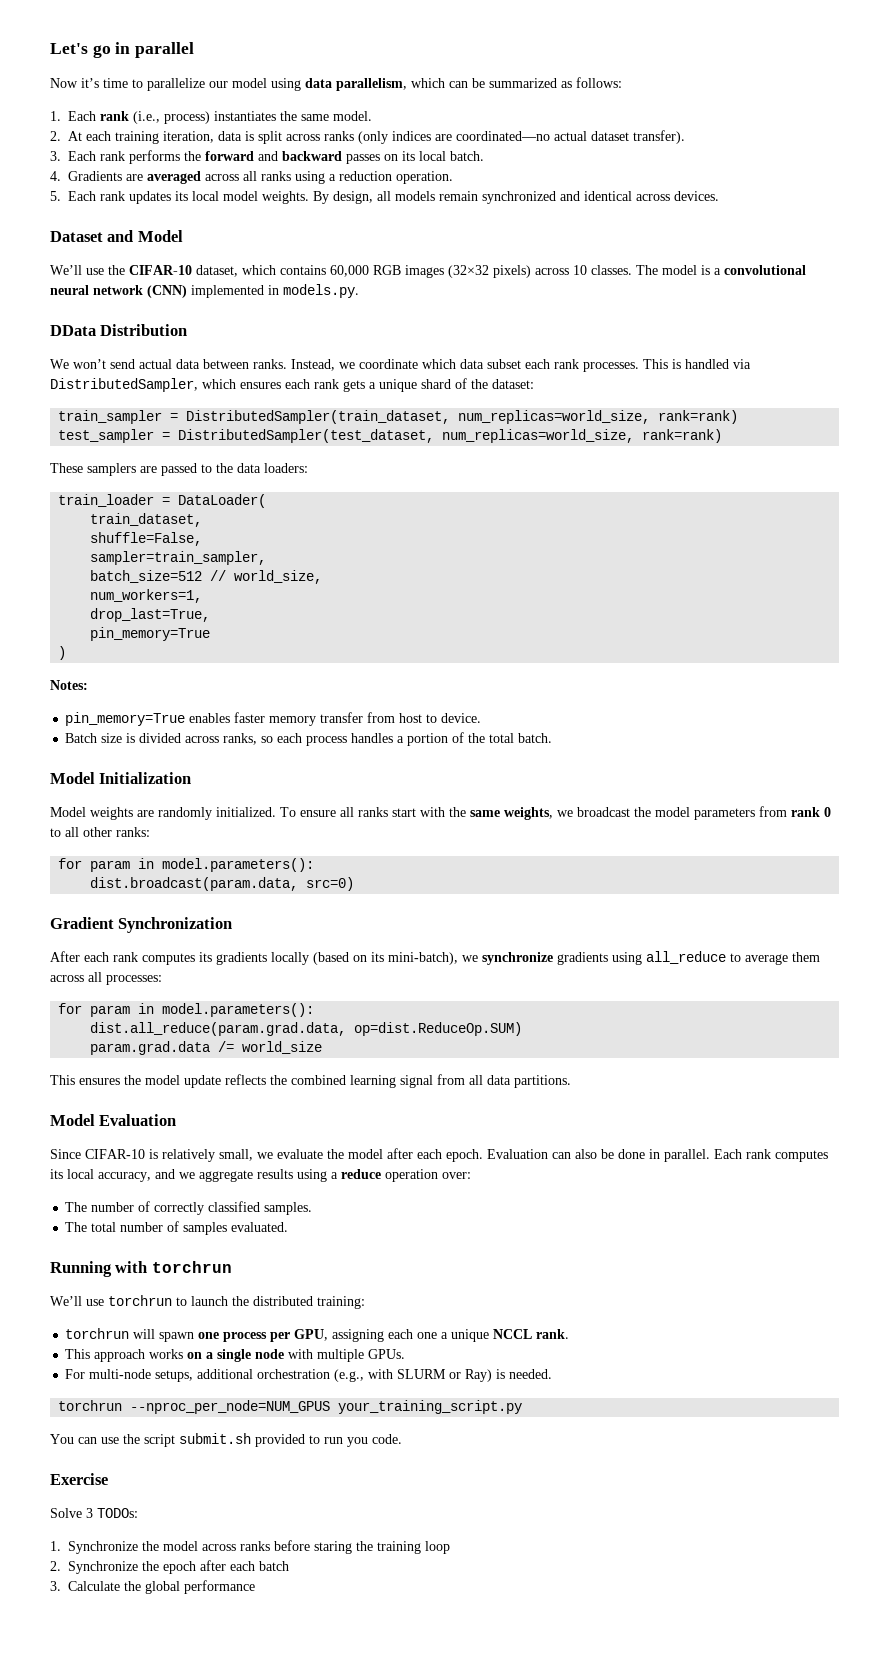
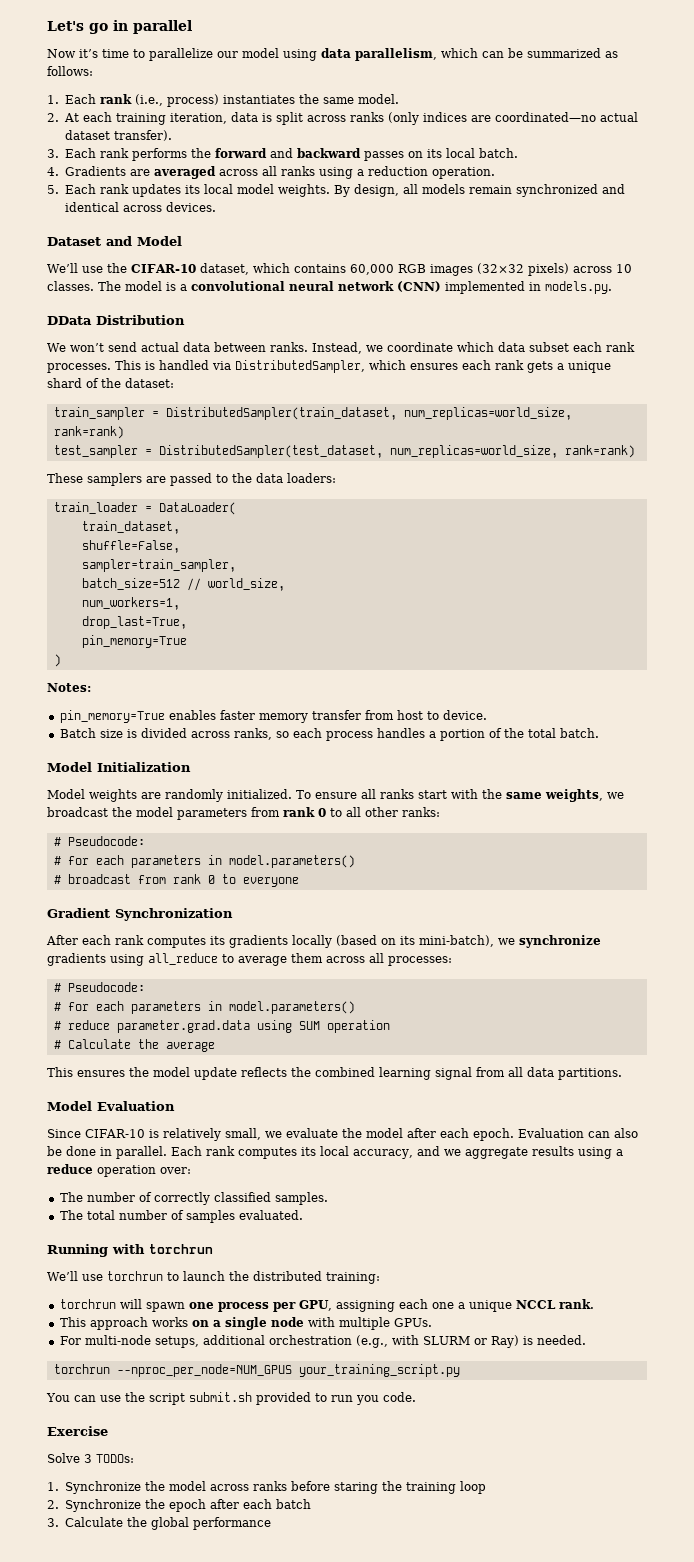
[58,858,315,872] [90,877,355,891] for param in model.parameters(): // dist.broadcast(param.data, src=0) -> [53,836,145,846] [53,855,355,868] [53,874,299,887] # Pseudocode: // # for each parameters in model.parameters() // # broadcast from rank 0 to everyone
[58,1003,315,1017] [90,1022,523,1036] [90,1041,323,1055] for param in model.parameters(): // dist.all_reduce(param.grad.data, op=dist.ReduceOp.SUM) // param.grad.data /= world_size -> [53,982,145,992] [53,1001,355,1014] [53,1020,390,1033] [53,1039,215,1052] # Pseudocode: // # for each parameters in model.parameters() // # reduce parameter.grad.data using SUM operation // # Calculate the average

